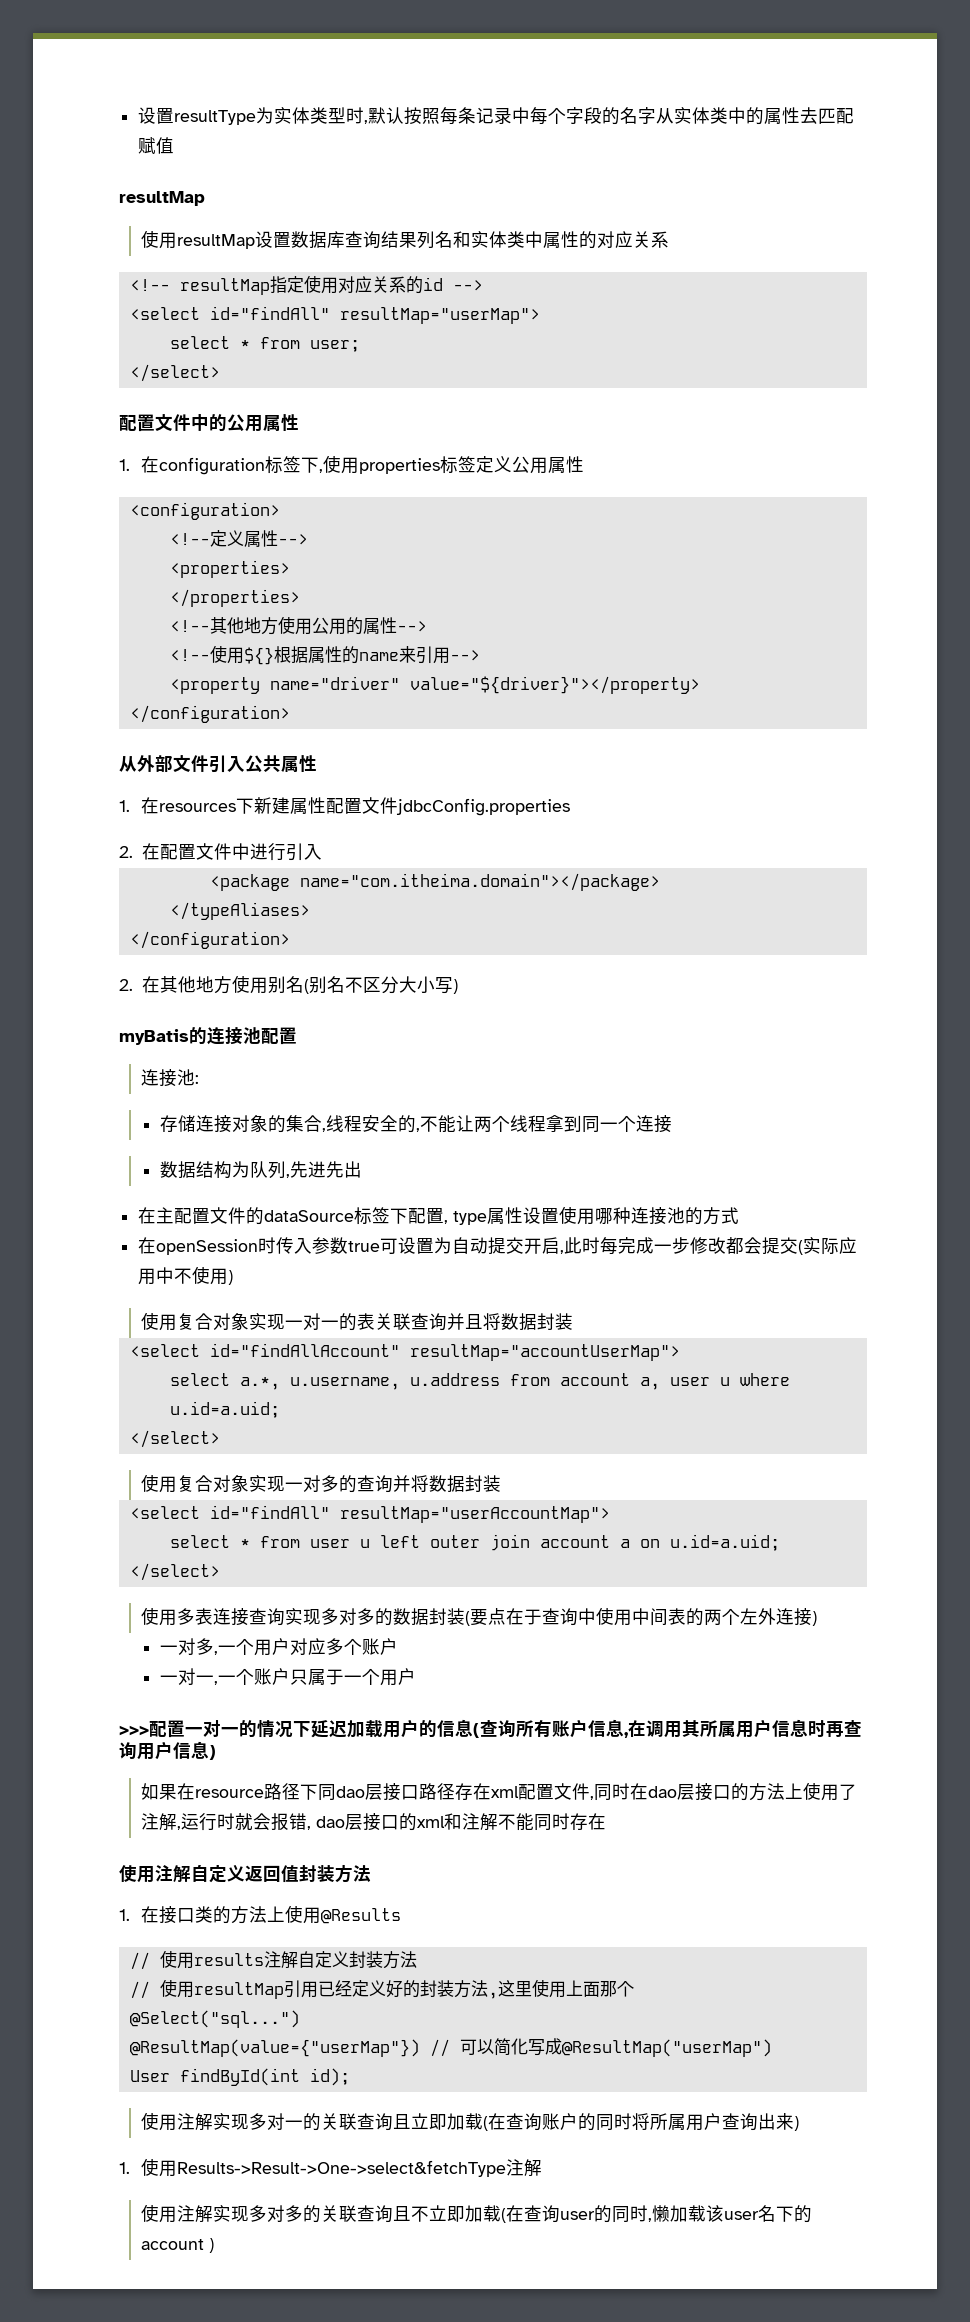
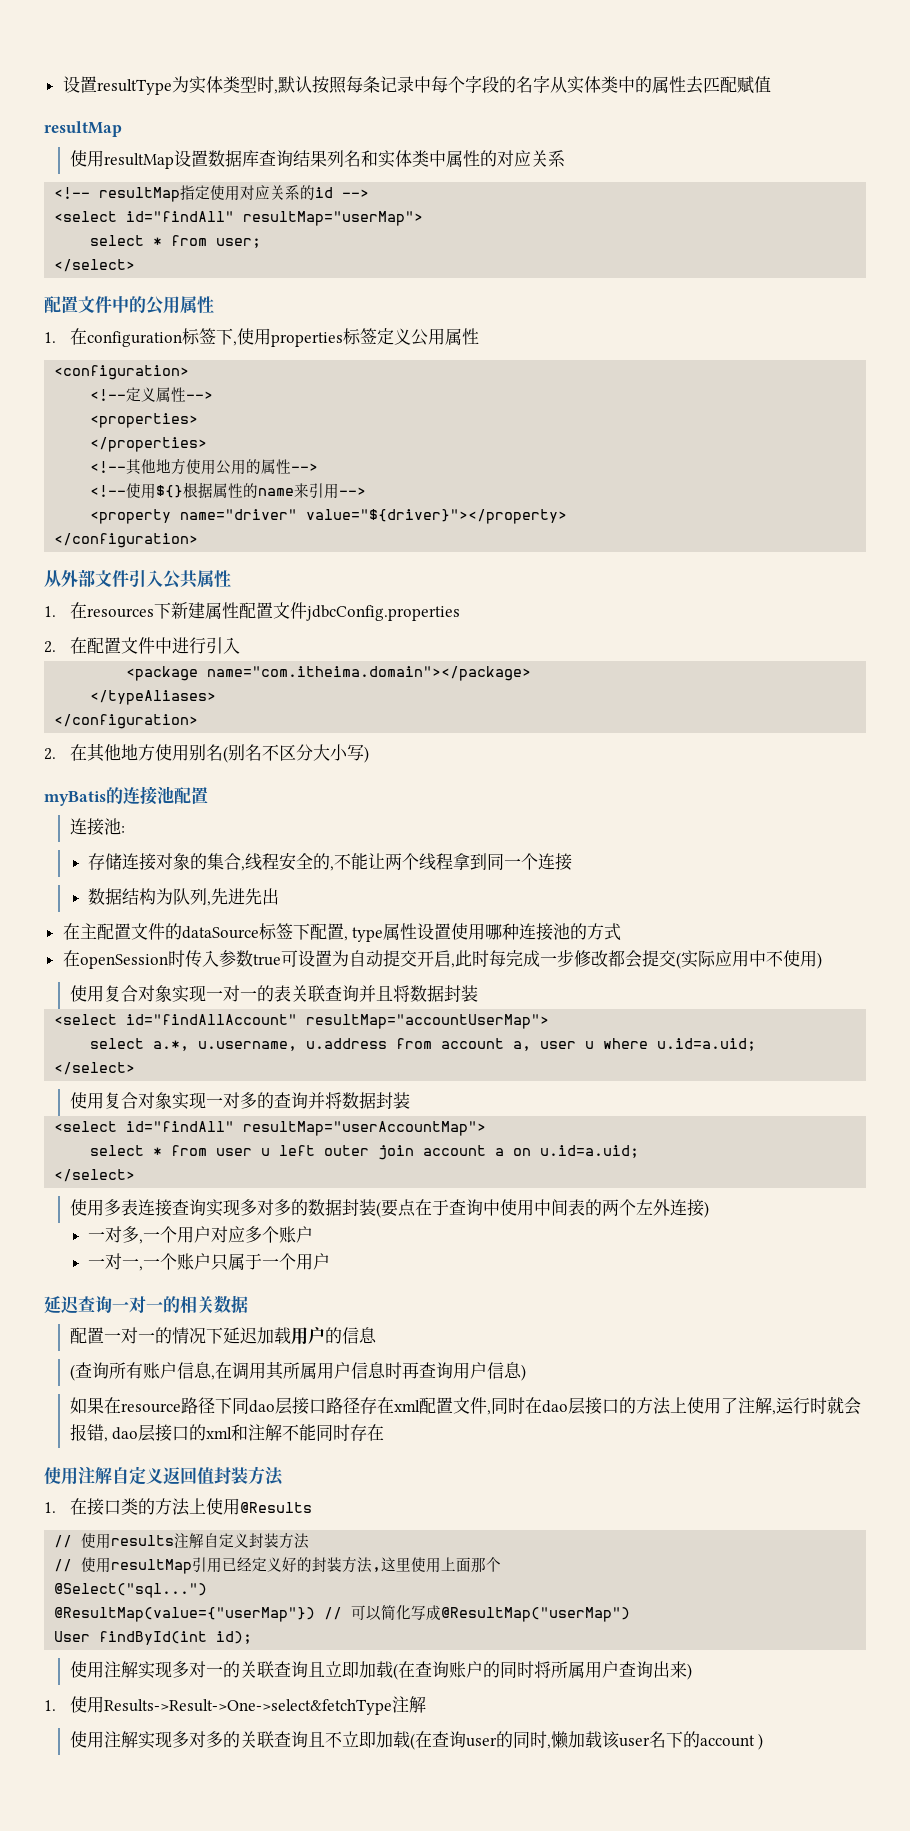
[119,1725,149,1736] >>> -> [44,1295,248,1314] 延迟查询一对一的相关数据 //
(473, 1728) none -> (377, 1335) //

